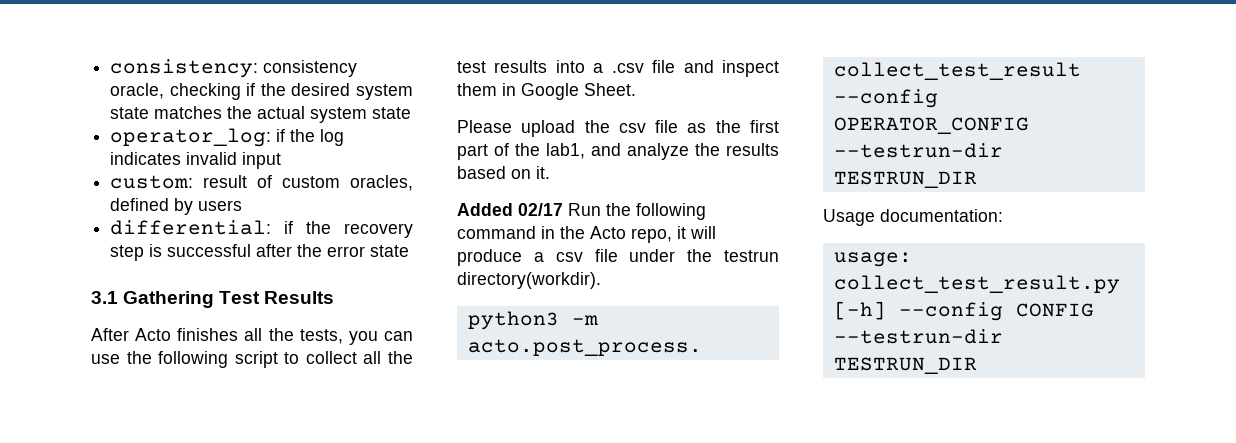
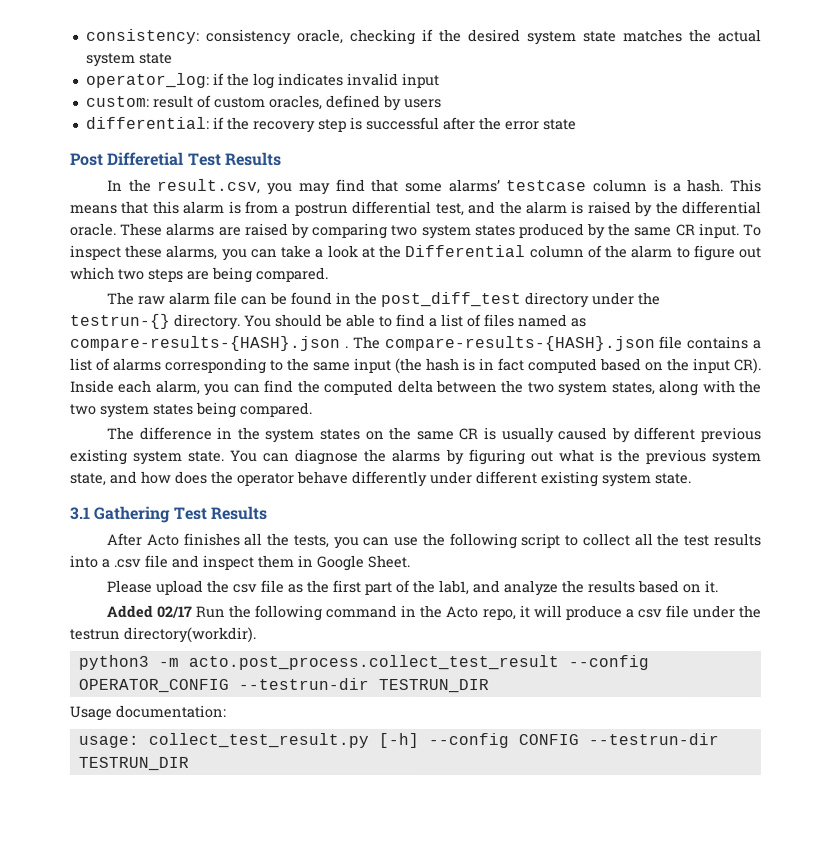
(410, 251) none -> [70,151,282,166] [107,178,762,195] [70,200,762,218] [70,222,762,240] [70,244,763,262] [70,266,329,283] [107,291,662,309] [70,313,587,330] [70,335,763,352] [70,357,762,375] [70,379,762,397] [70,401,313,418] [106,426,762,444] [69,448,762,466] [69,470,691,488] // Post Differetial Test Results // In the result.csv, you may find that some alarms’ testcase column is a hash. This means that this alarm is from a postrun differential test, and the alarm is raised by the differential oracle. These alarms are raised by comparing two system states produced by the same CR input. To inspect these alarms, you can take a look at the Differential column of the alarm to figure out which two steps are being compared. // The raw alarm file can be found in the post_diff_test directory under the testrun-{} directory. You should be able to find a list of files named as compare-results-{HASH}.json . The compare-results-{HASH}.json file contains a list of alarms corresponding to the same input (the hash is in fact computed based on the input CR). Inside each alarm, you can find the computed delta between the two system states, along with the two system states being compared. // The difference in the system states on the same CR is usually caused by different previous existing system state. You can diagnose the alarms by figuring out what is the previous system state, and how does the operator behave differently under different existing system state.

